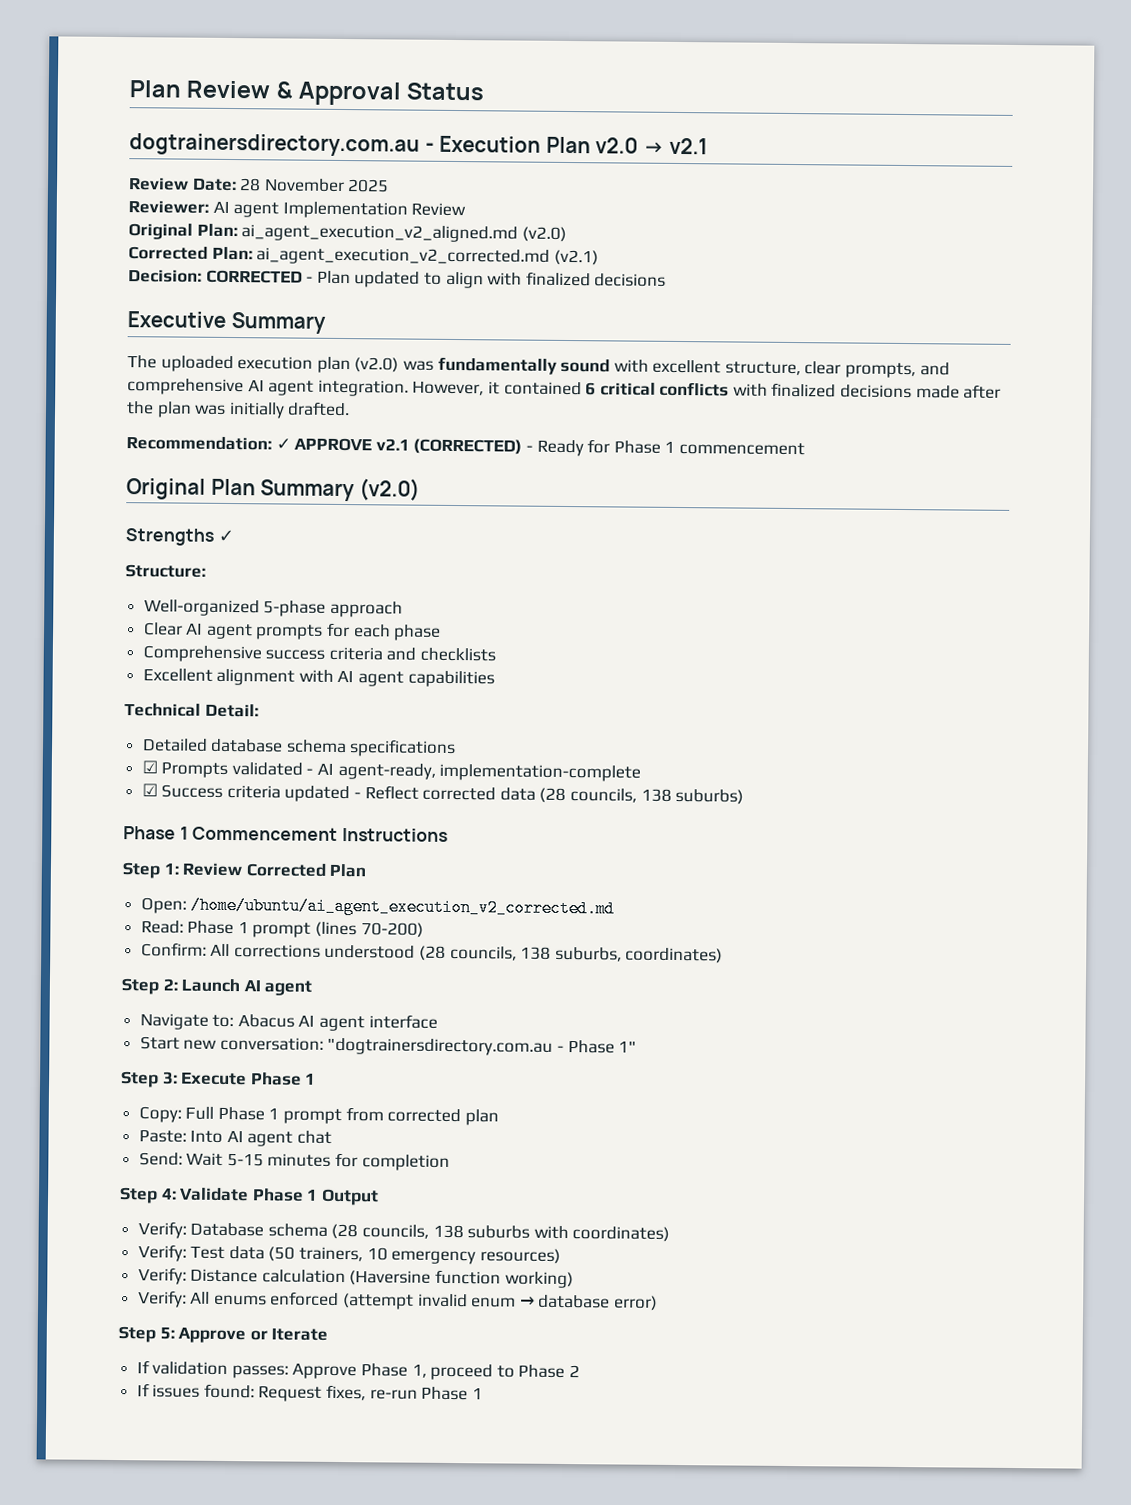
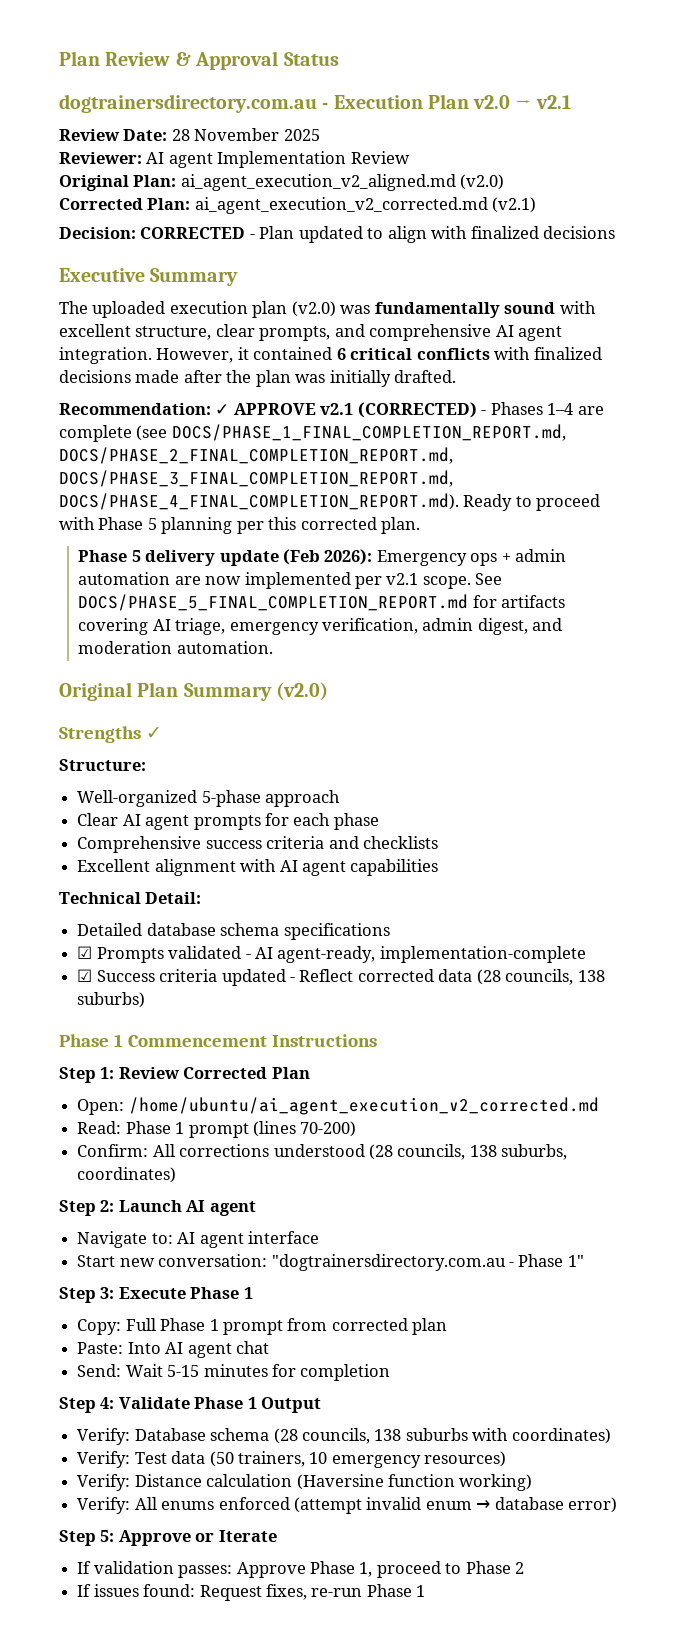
[536,439,805,457] Ready for Phase 1 commencement -> [490,402,604,415] [59,424,566,442] [59,447,453,464] [59,470,453,487] [59,493,601,511] [59,517,421,534] [78,549,567,566] [78,572,503,589] [78,594,566,611] [78,618,563,635] [78,641,273,654] Phases 1–4 are complete (see DOCS/PHASE_1_FINAL_COMPLETION_REPORT.md, DOCS/PHASE_2_FINAL_COMPLETION_REPORT.md, DOCS/PHASE_3_FINAL_COMPLETION_REPORT.md, DOCS/PHASE_4_FINAL_COMPLETION_REPORT.md). Ready to proceed with Phase 5 planning per this corrected plan. // Phase 5 delivery update (Feb 2026): Emergency ops + admin automation are now implemented per v2.1 scope. See DOCS/PHASE_5_FINAL_COMPLETION_REPORT.md for artifacts covering AI triage, emergency verification, admin digest, and moderation automation.
[237,1014,295,1028] Abacus -> (173, 1238) none

